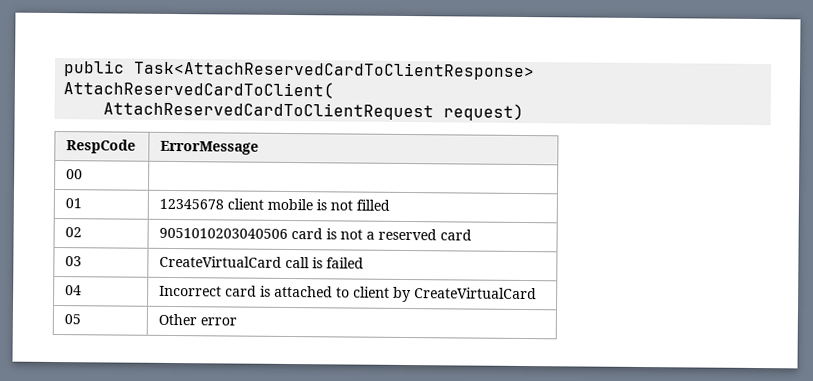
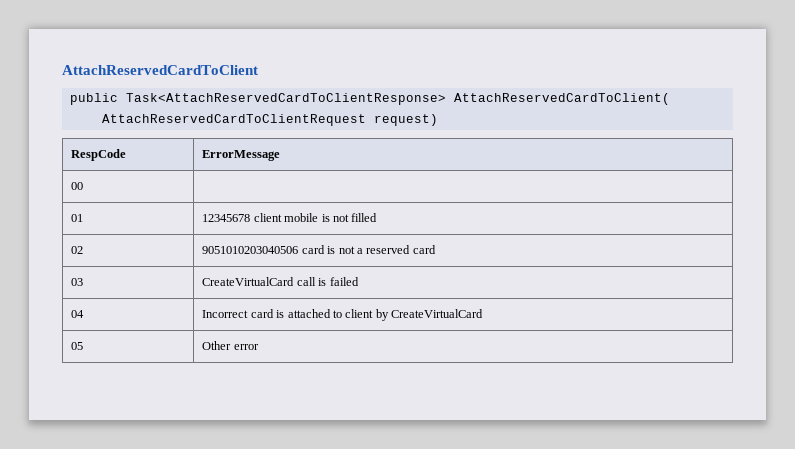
(63, 68) none -> [62,65,258,75] AttachReservedCardToClient //

